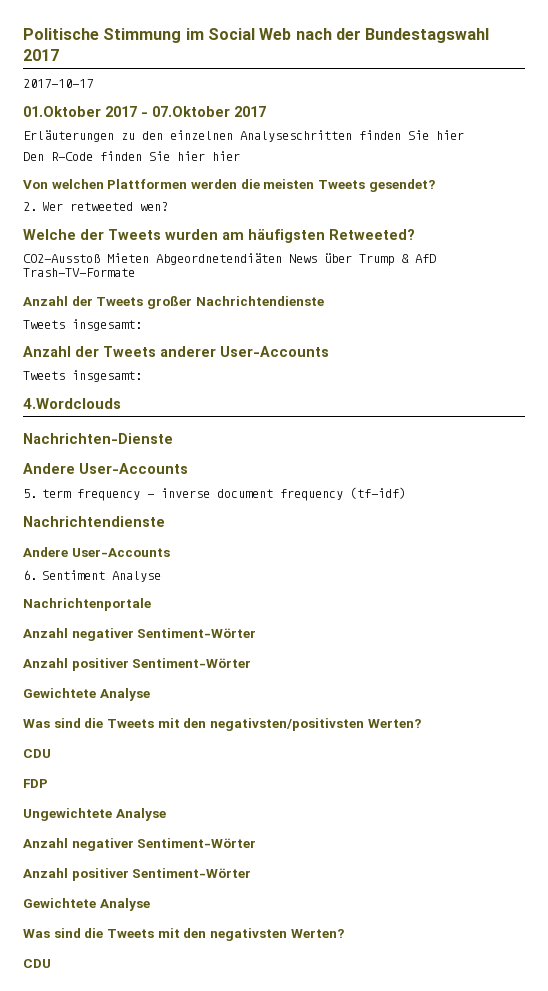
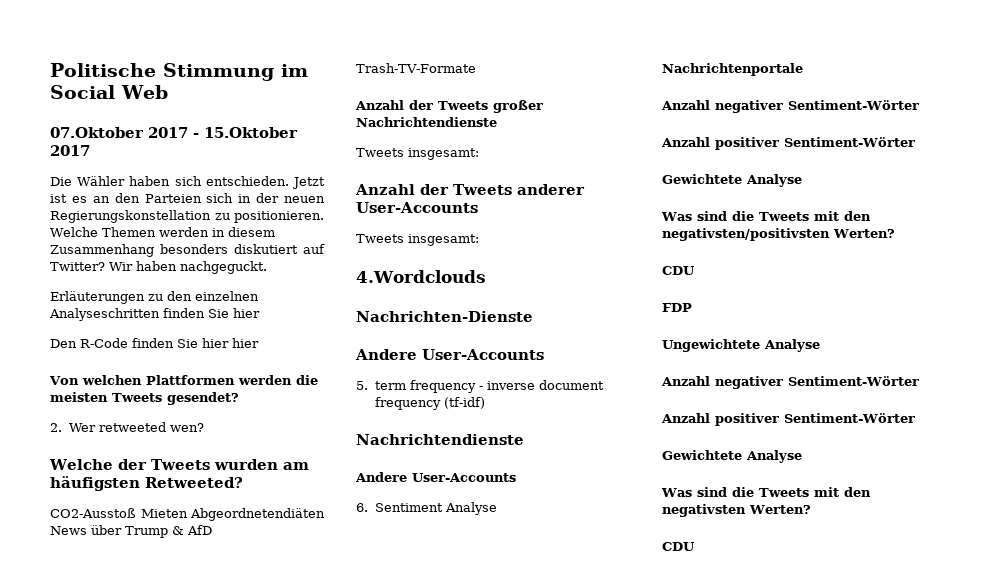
[295,28,490,43] [23,49,59,61] [23,79,93,88] [23,106,266,117] nach der Bundestagswahl 2017 // 2017-10-17 // 01.Oktober 2017 - 07.Oktober 2017 -> [50,127,298,138] [50,145,90,156] [50,176,325,189] [50,193,325,203] [50,210,324,223] [50,227,275,237] [50,244,325,257] [50,261,267,274] // 07.Oktober 2017 - 15.Oktober 2017 // Die Wähler haben sich entschieden. Jetzt ist es an den Parteien sich in der neuen Regierungskonstellation zu positionieren. Welche Themen werden in diesem Zusammenhang besonders diskutiert auf Twitter? Wir haben nachgeguckt.

